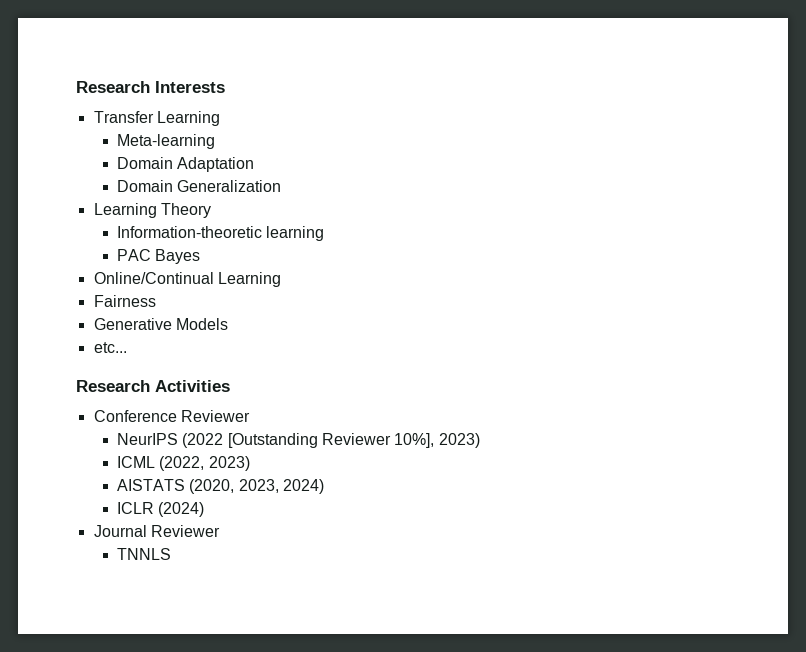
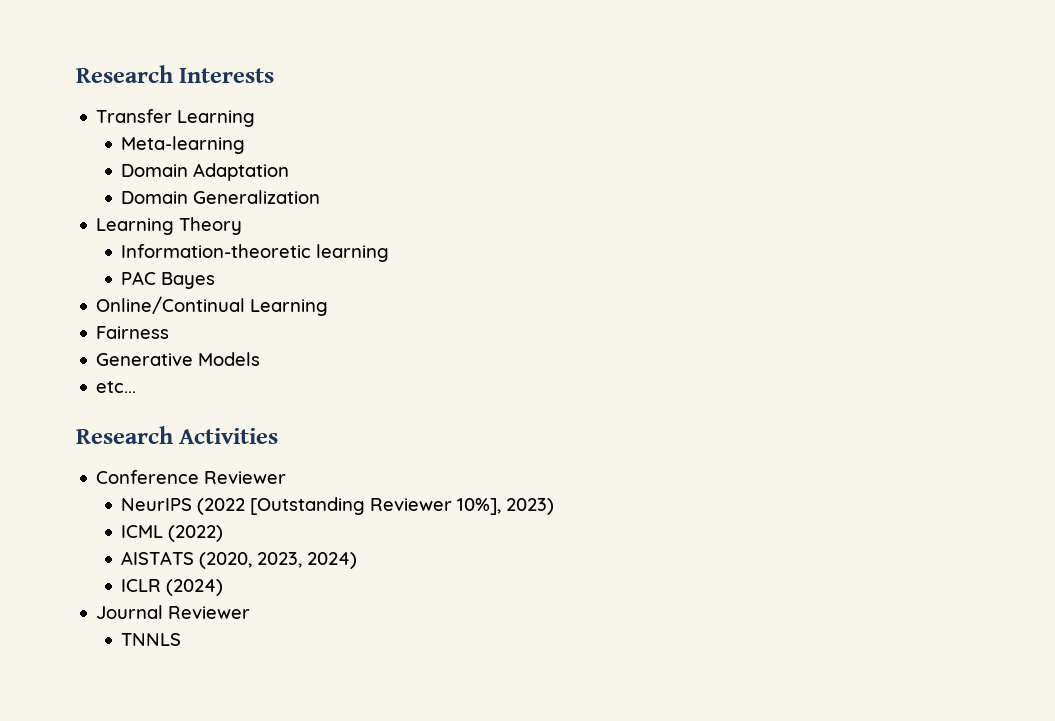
[159,456,250,471] (2022, 2023) -> [168,525,224,542] (2022)

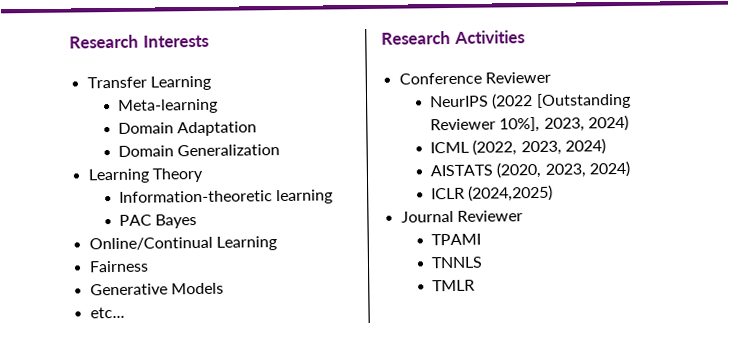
[506,498,555,515] 2023) -> [543,114,630,132] 2023, 2024)
[168,525,224,542] (2022) -> [472,138,607,156] (2022, 2023, 2024)
[166,579,224,596] (2024) -> [468,184,554,202] (2024,2025)
(251, 612) none -> [431,233,482,246] // TPAMI
(182, 639) none -> [432,279,476,292] // TMLR

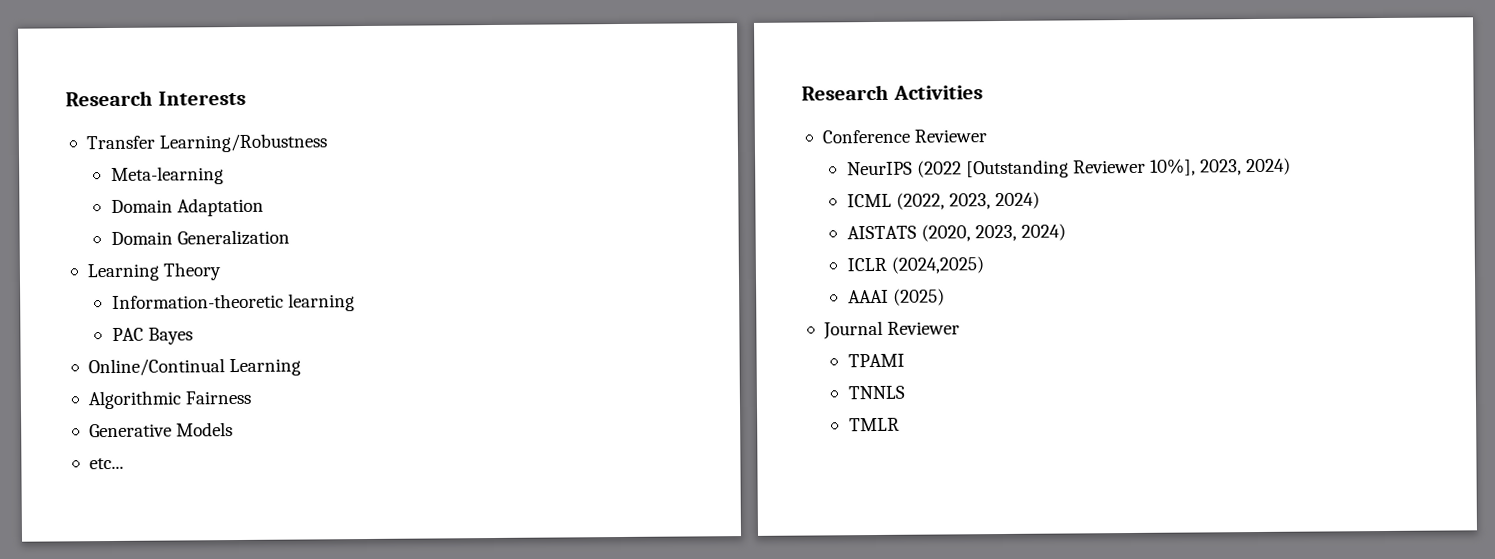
[149,75,211,91] Learning -> [159,133,328,153] Learning/Robustness
(277, 243) none -> [87,390,181,410] Algorithmic
(554, 193) none -> [847,288,945,306] // AAAI (2025)

